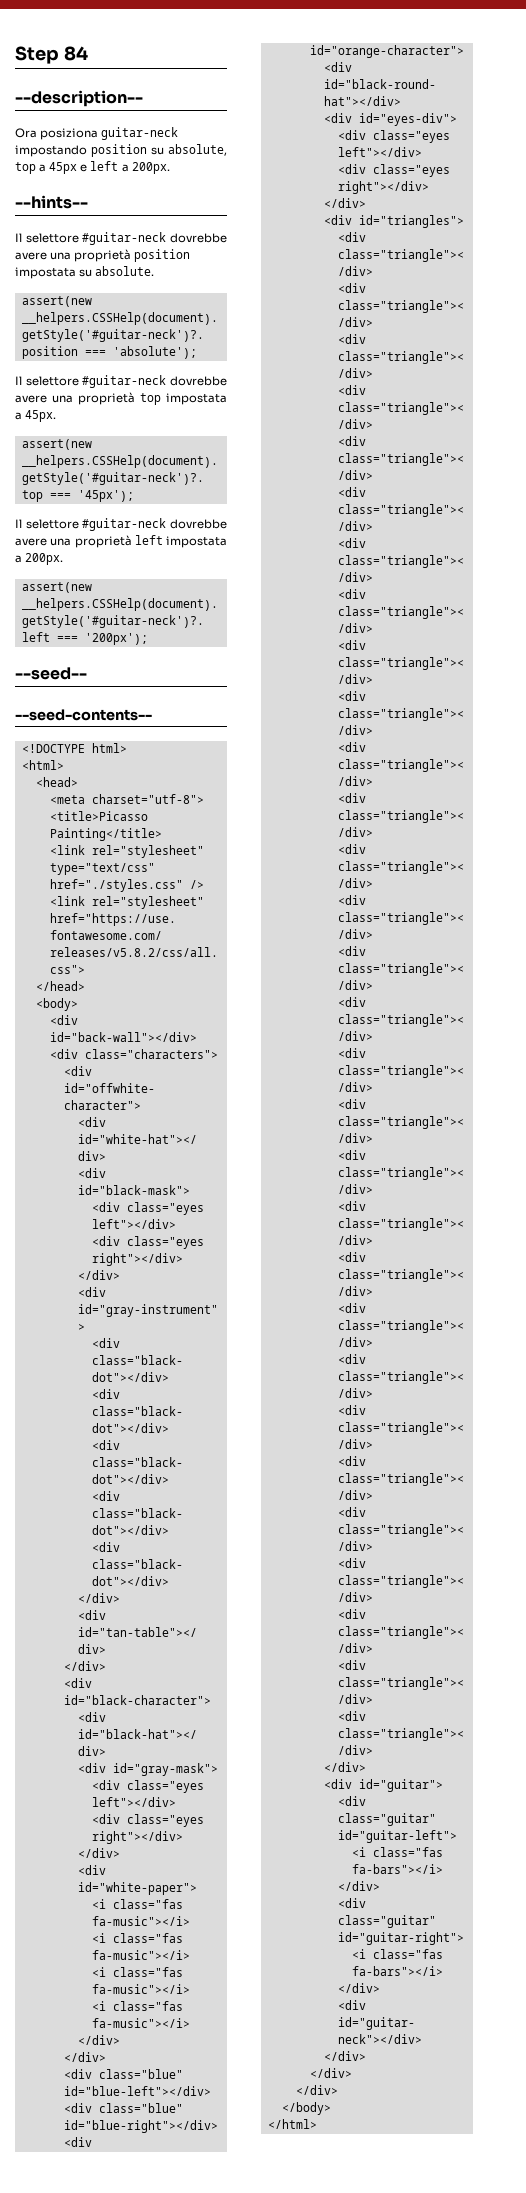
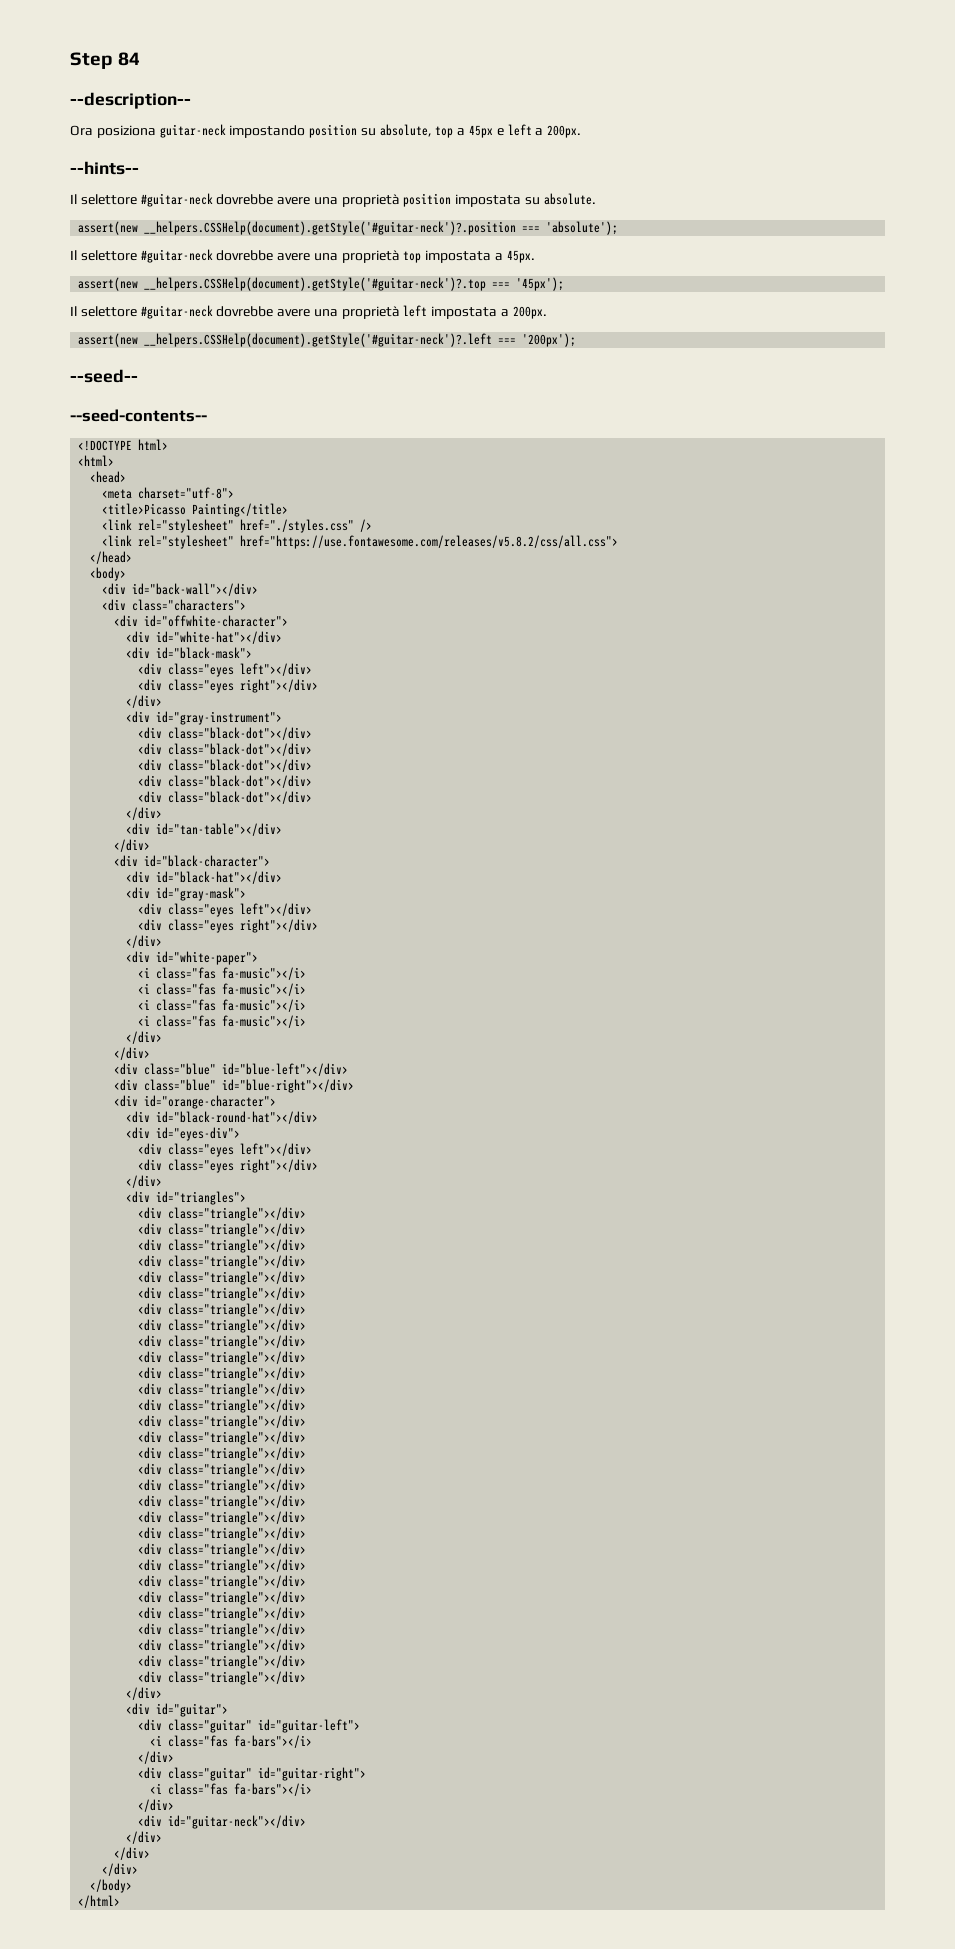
[49,863,155,875] type="text/css" -> (235, 526) none

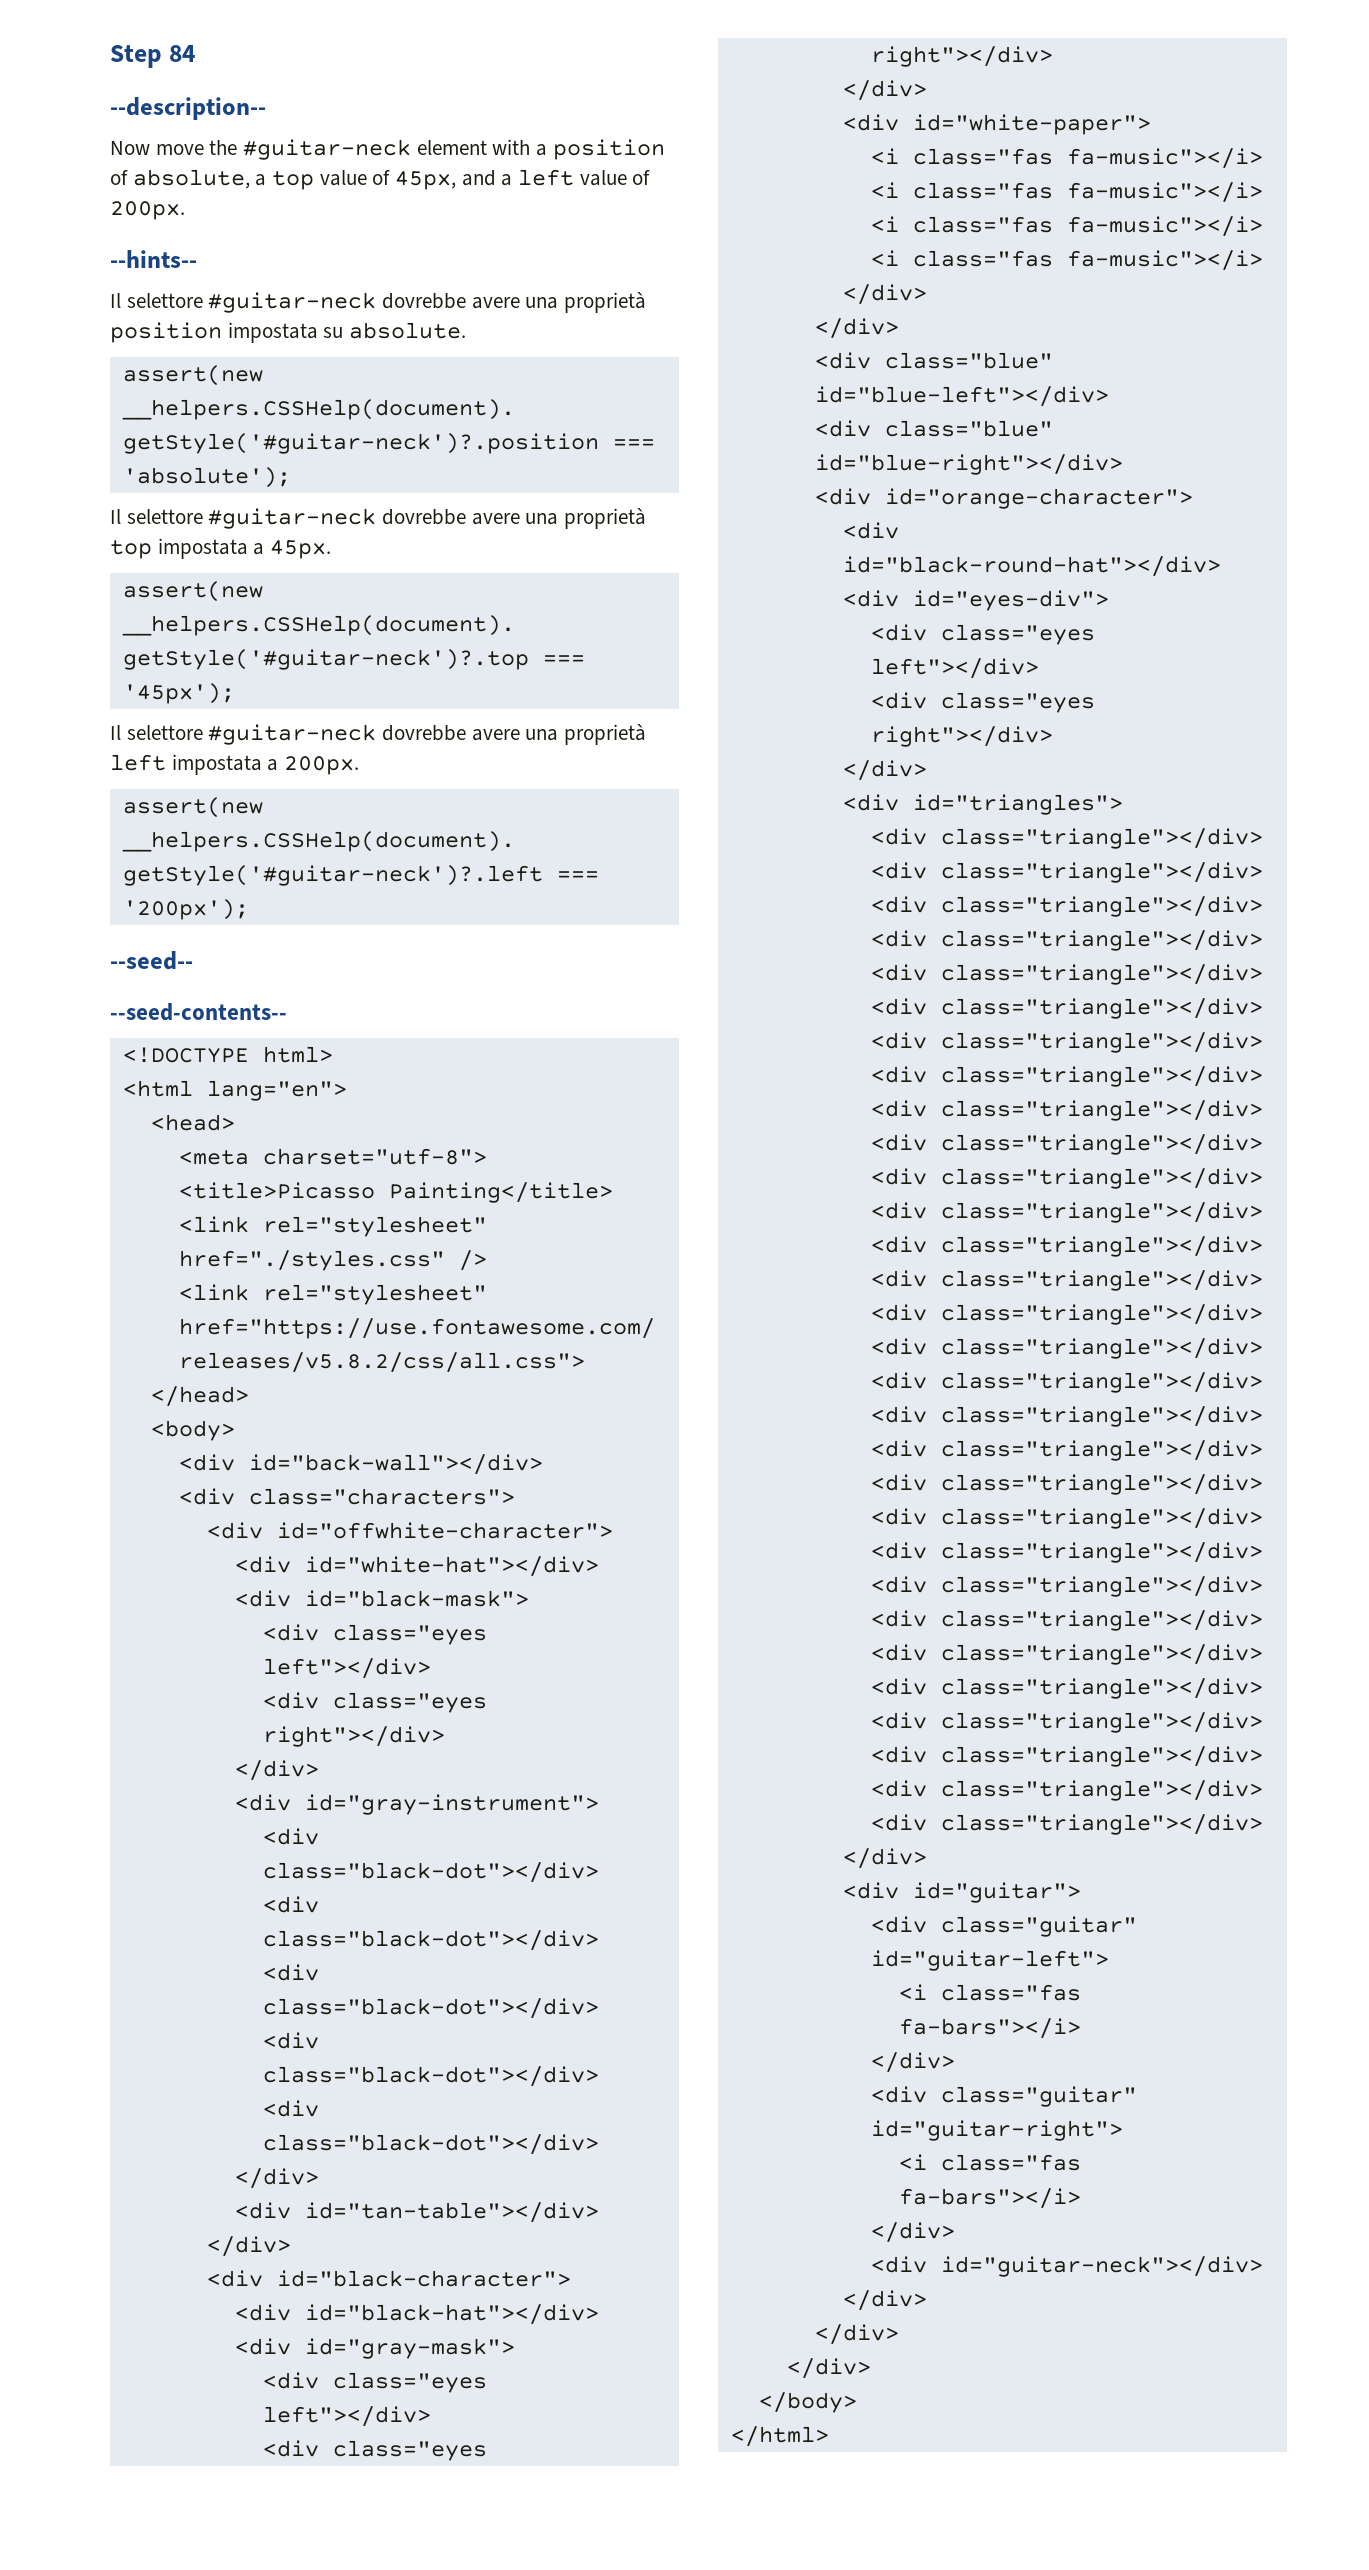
[70,124,544,138] Ora posiziona guitar-neck impostando position su absolute, top a 45px e left a -> [110,139,665,160] [110,169,651,190] Now move the #guitar-neck element with a position of absolute, a top value of 45px, and a left value of
[78,455,115,466] <html> -> [122,1080,347,1101] <html lang="en">

